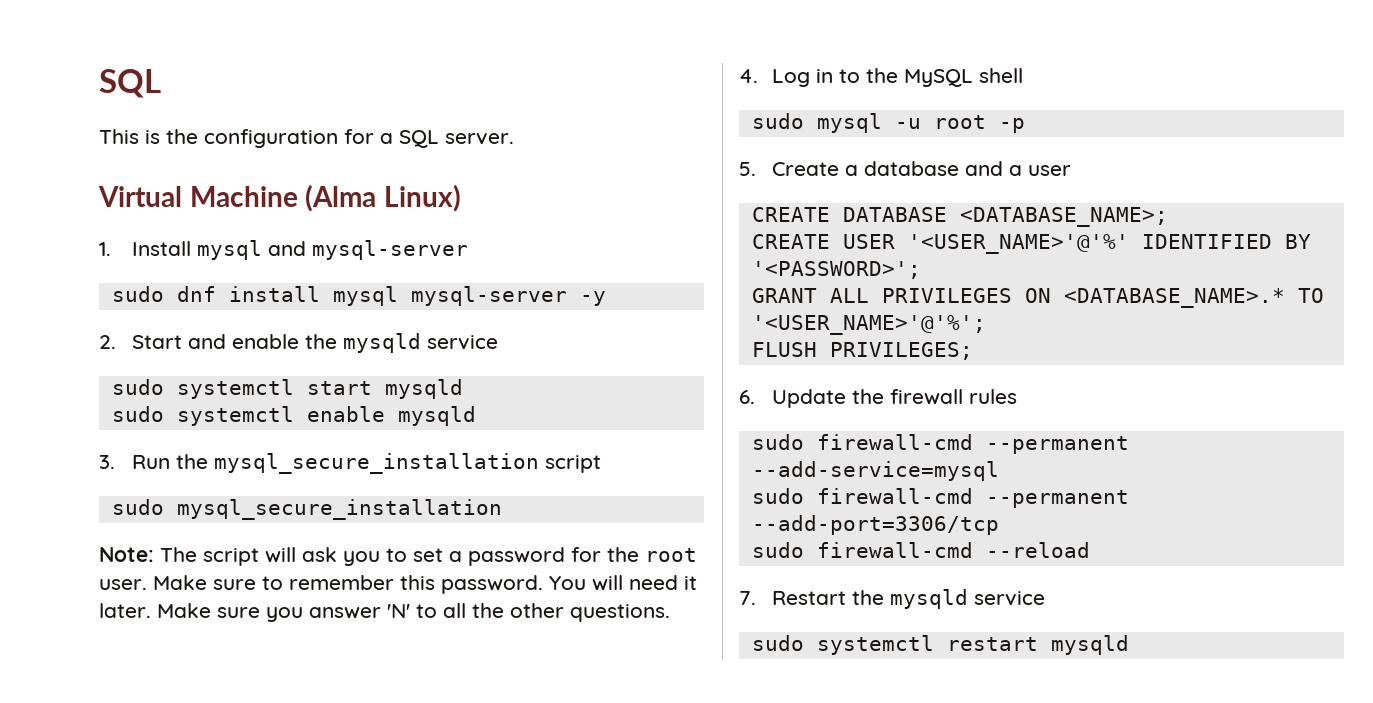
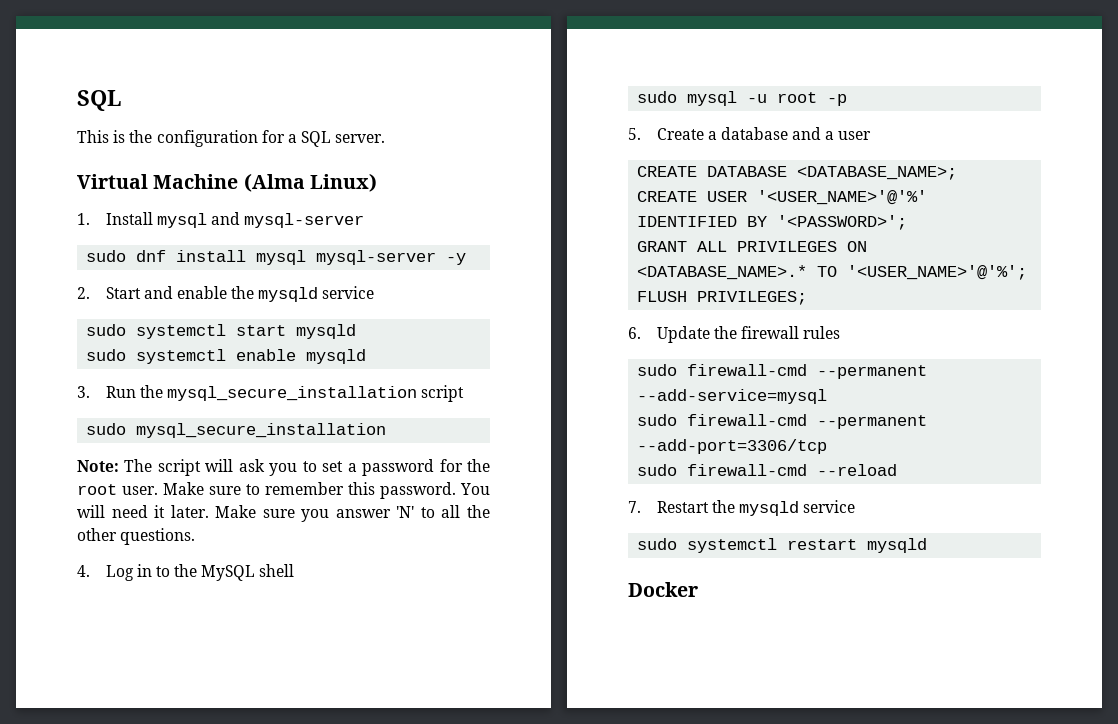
(1129, 645) none -> [628,582,698,597] // Docker

